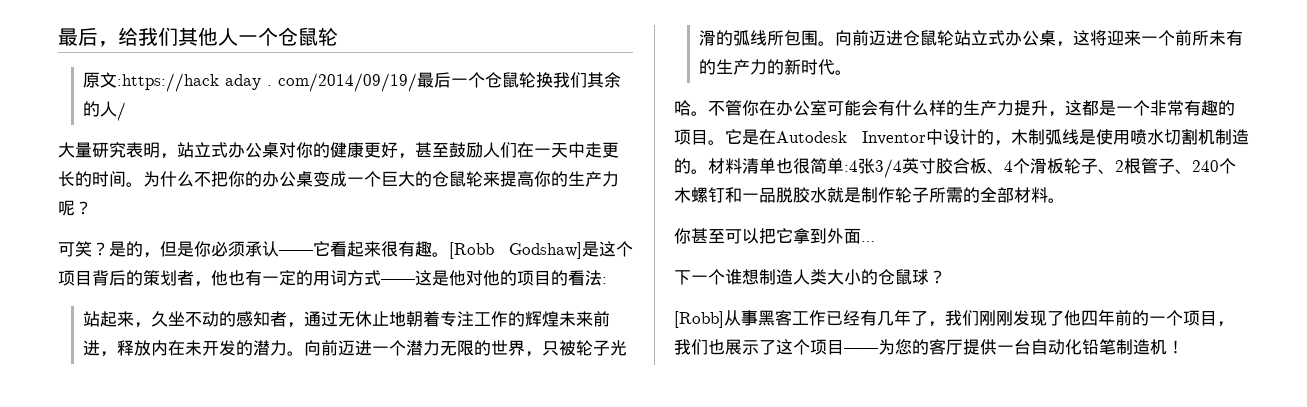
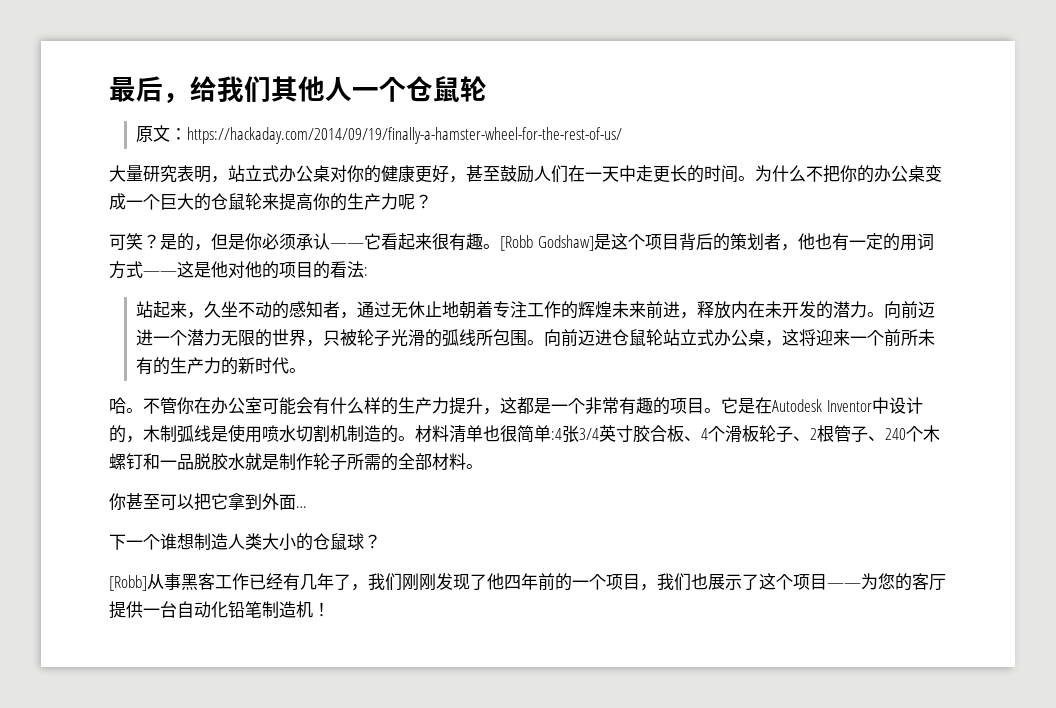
[117,72,622,92] [83,101,127,121] :https://hack aday . com/2014/09/19/最后一个仓鼠轮换我们其余的人/ -> [170,127,623,144] ：https://hackaday.com/2014/09/19/finally-a-hamster-wheel-for-the-rest-of-us/

